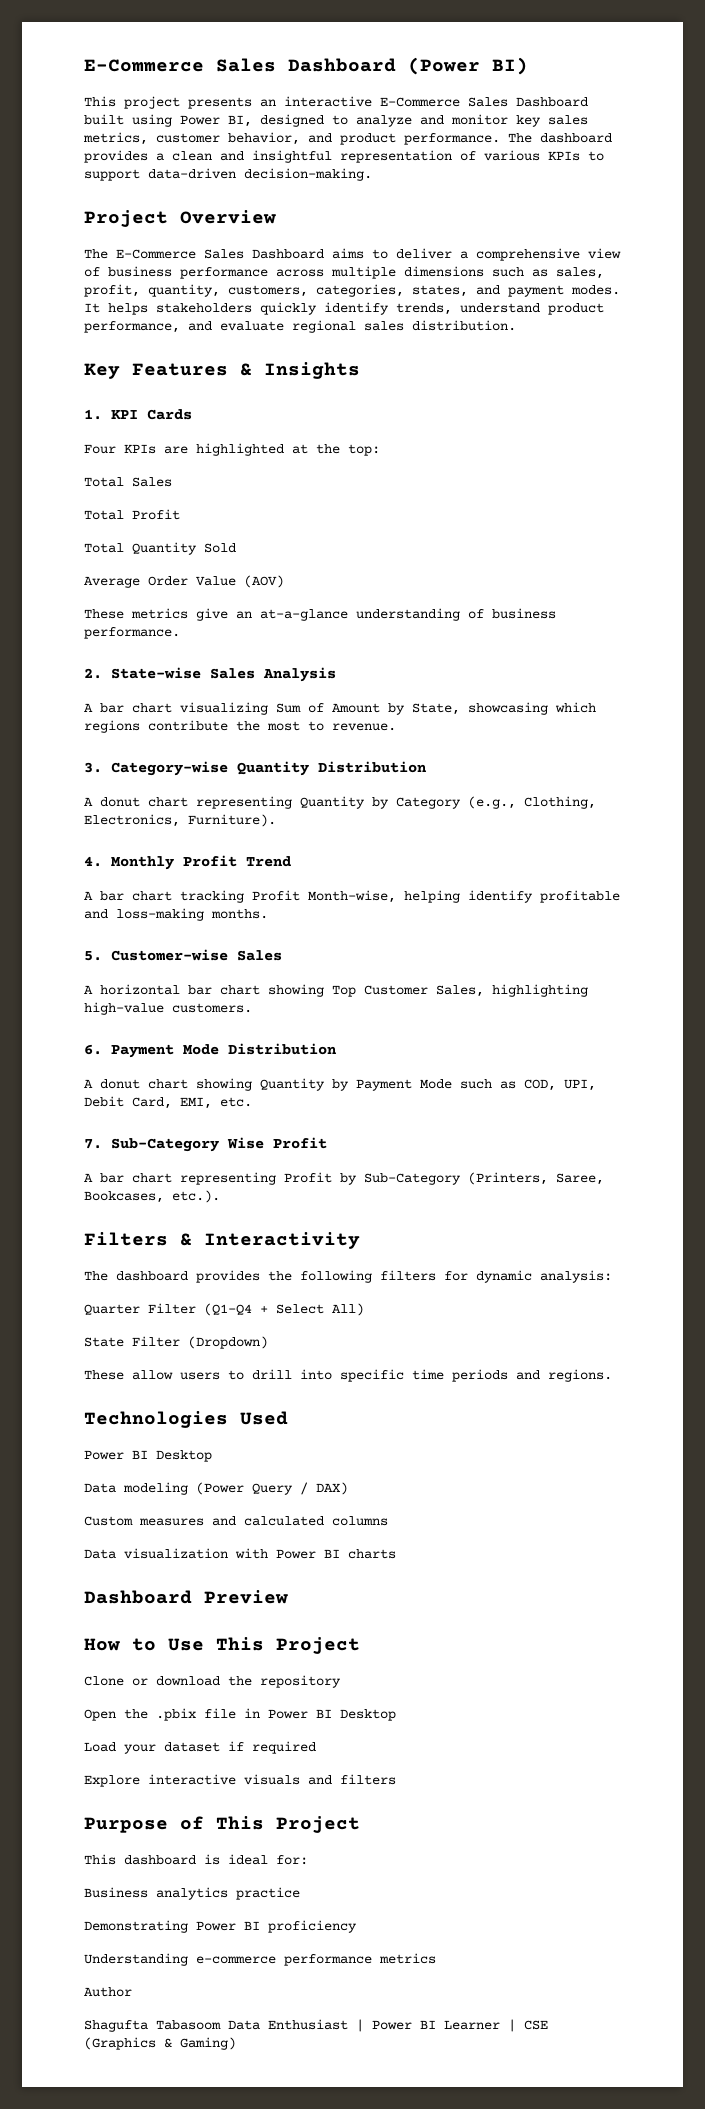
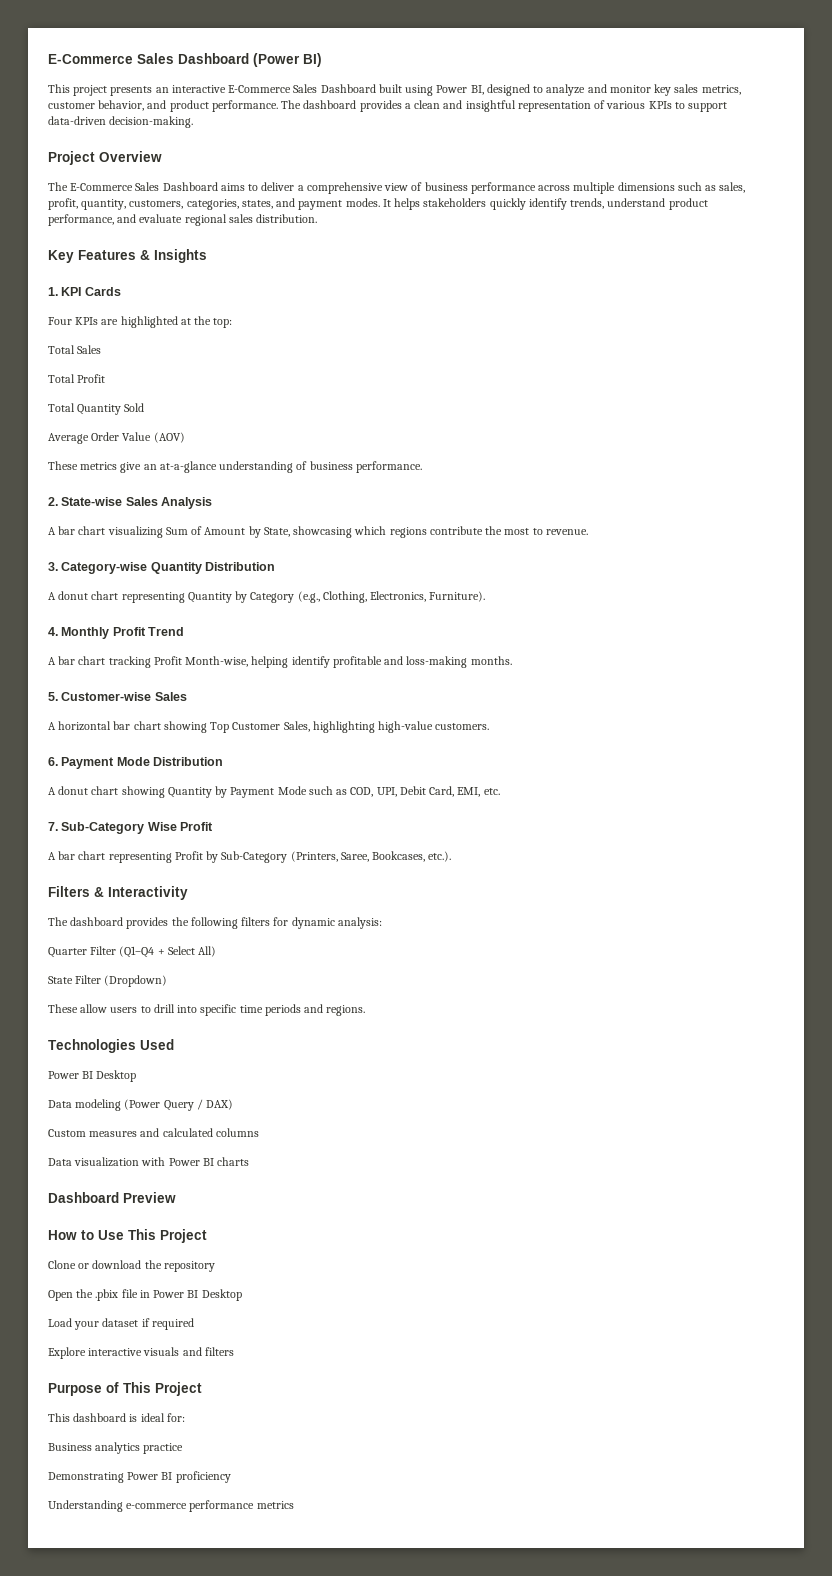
[84,1987,132,1997] [84,2019,548,2032] [84,2037,236,2050] // Author // Shagufta Tabasoom Data Enthusiast | Power BI Learner | CSE (Graphics & Gaming) -> (294, 1505) none

